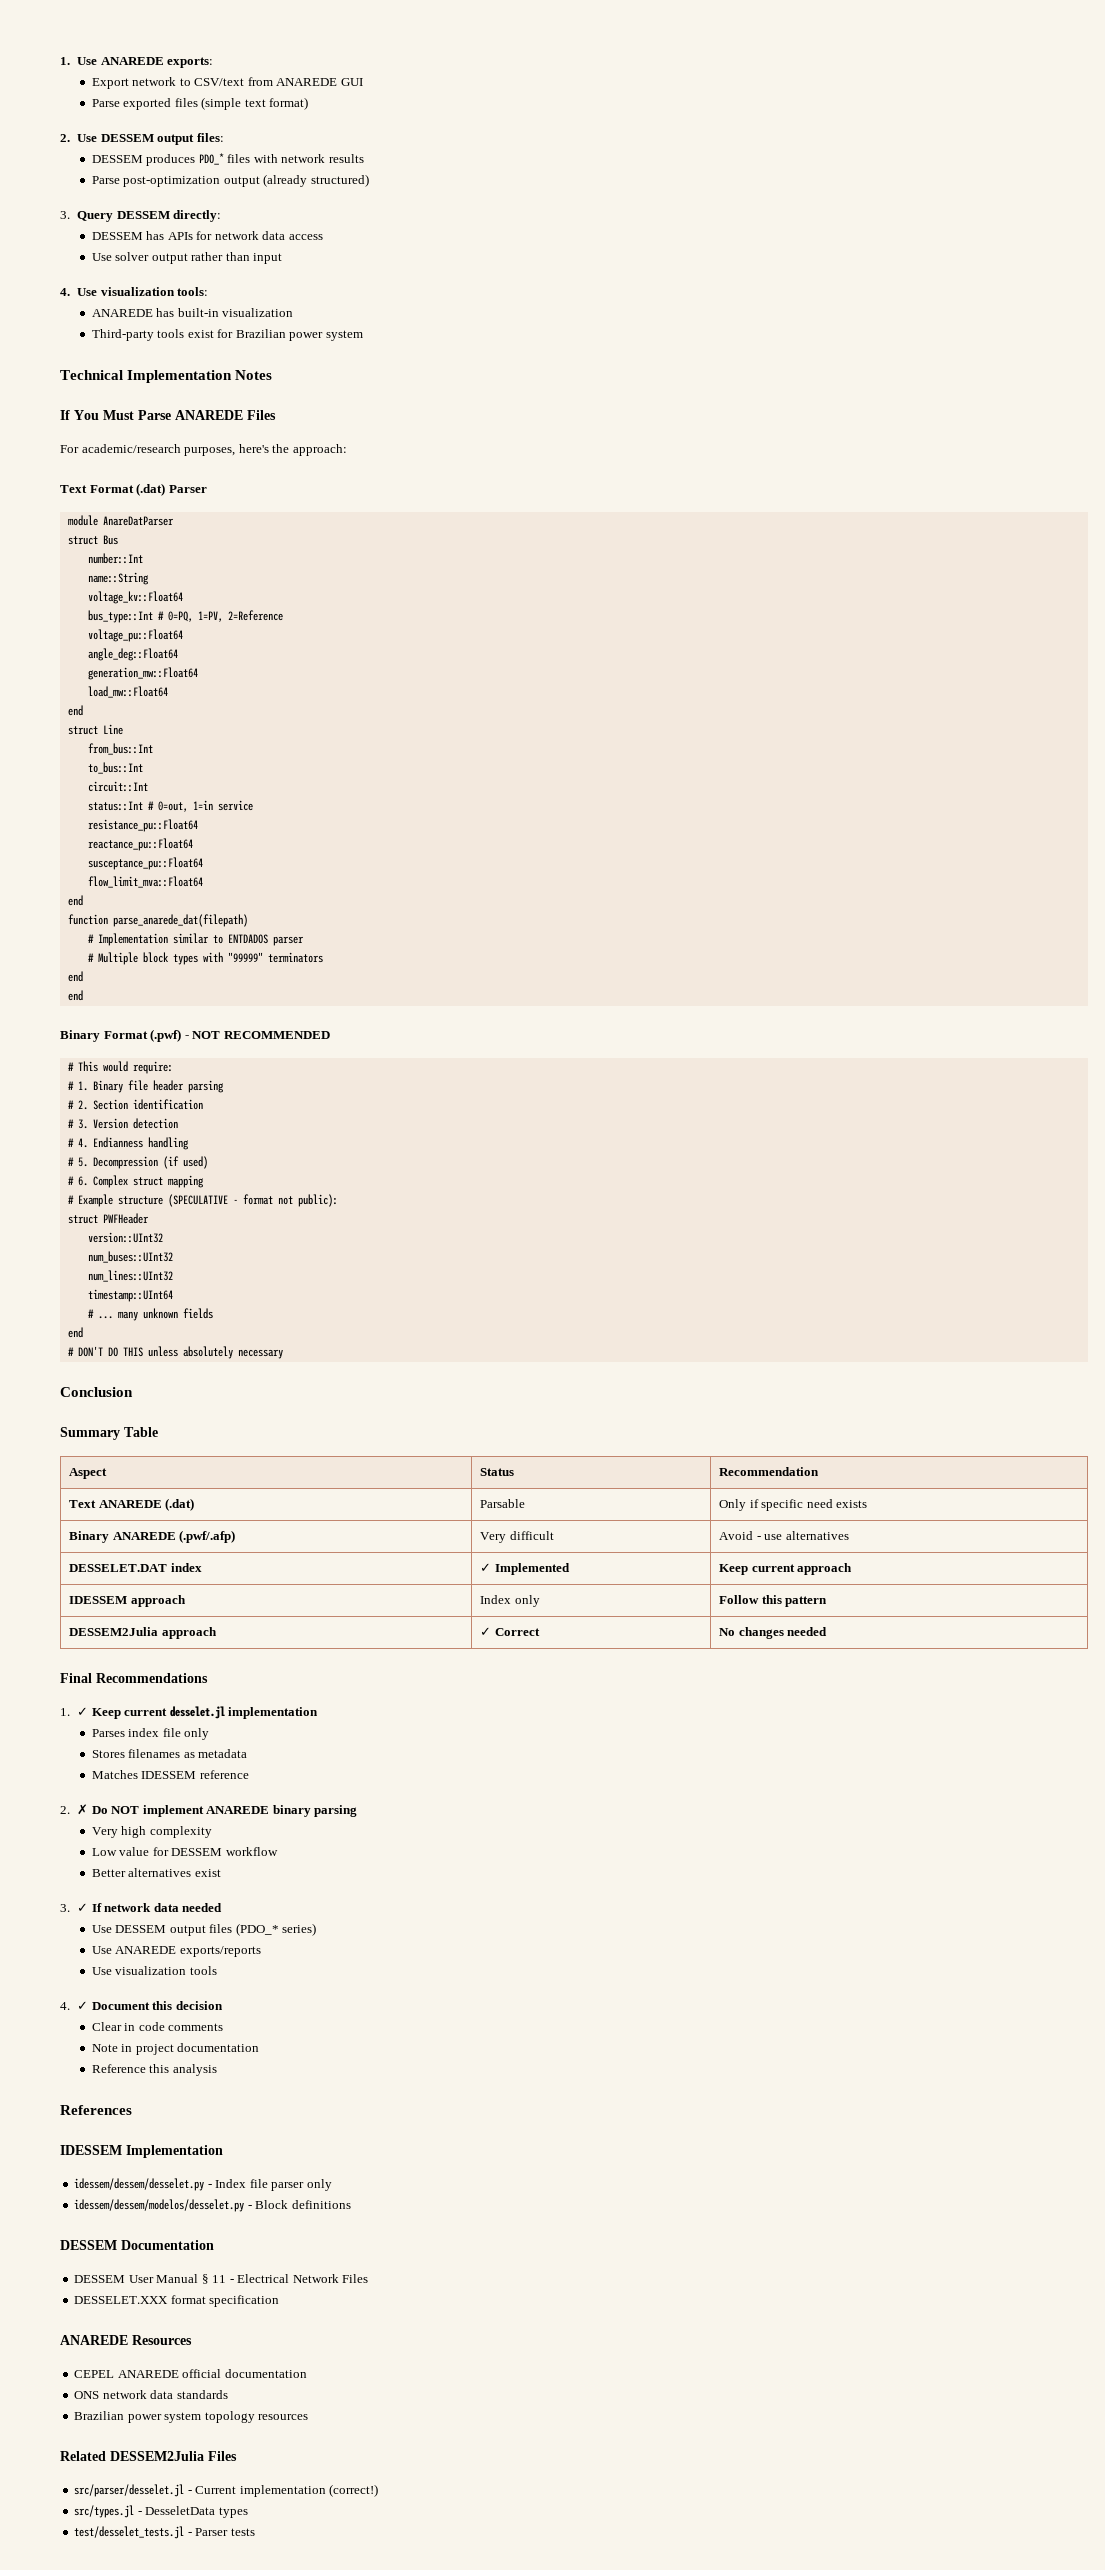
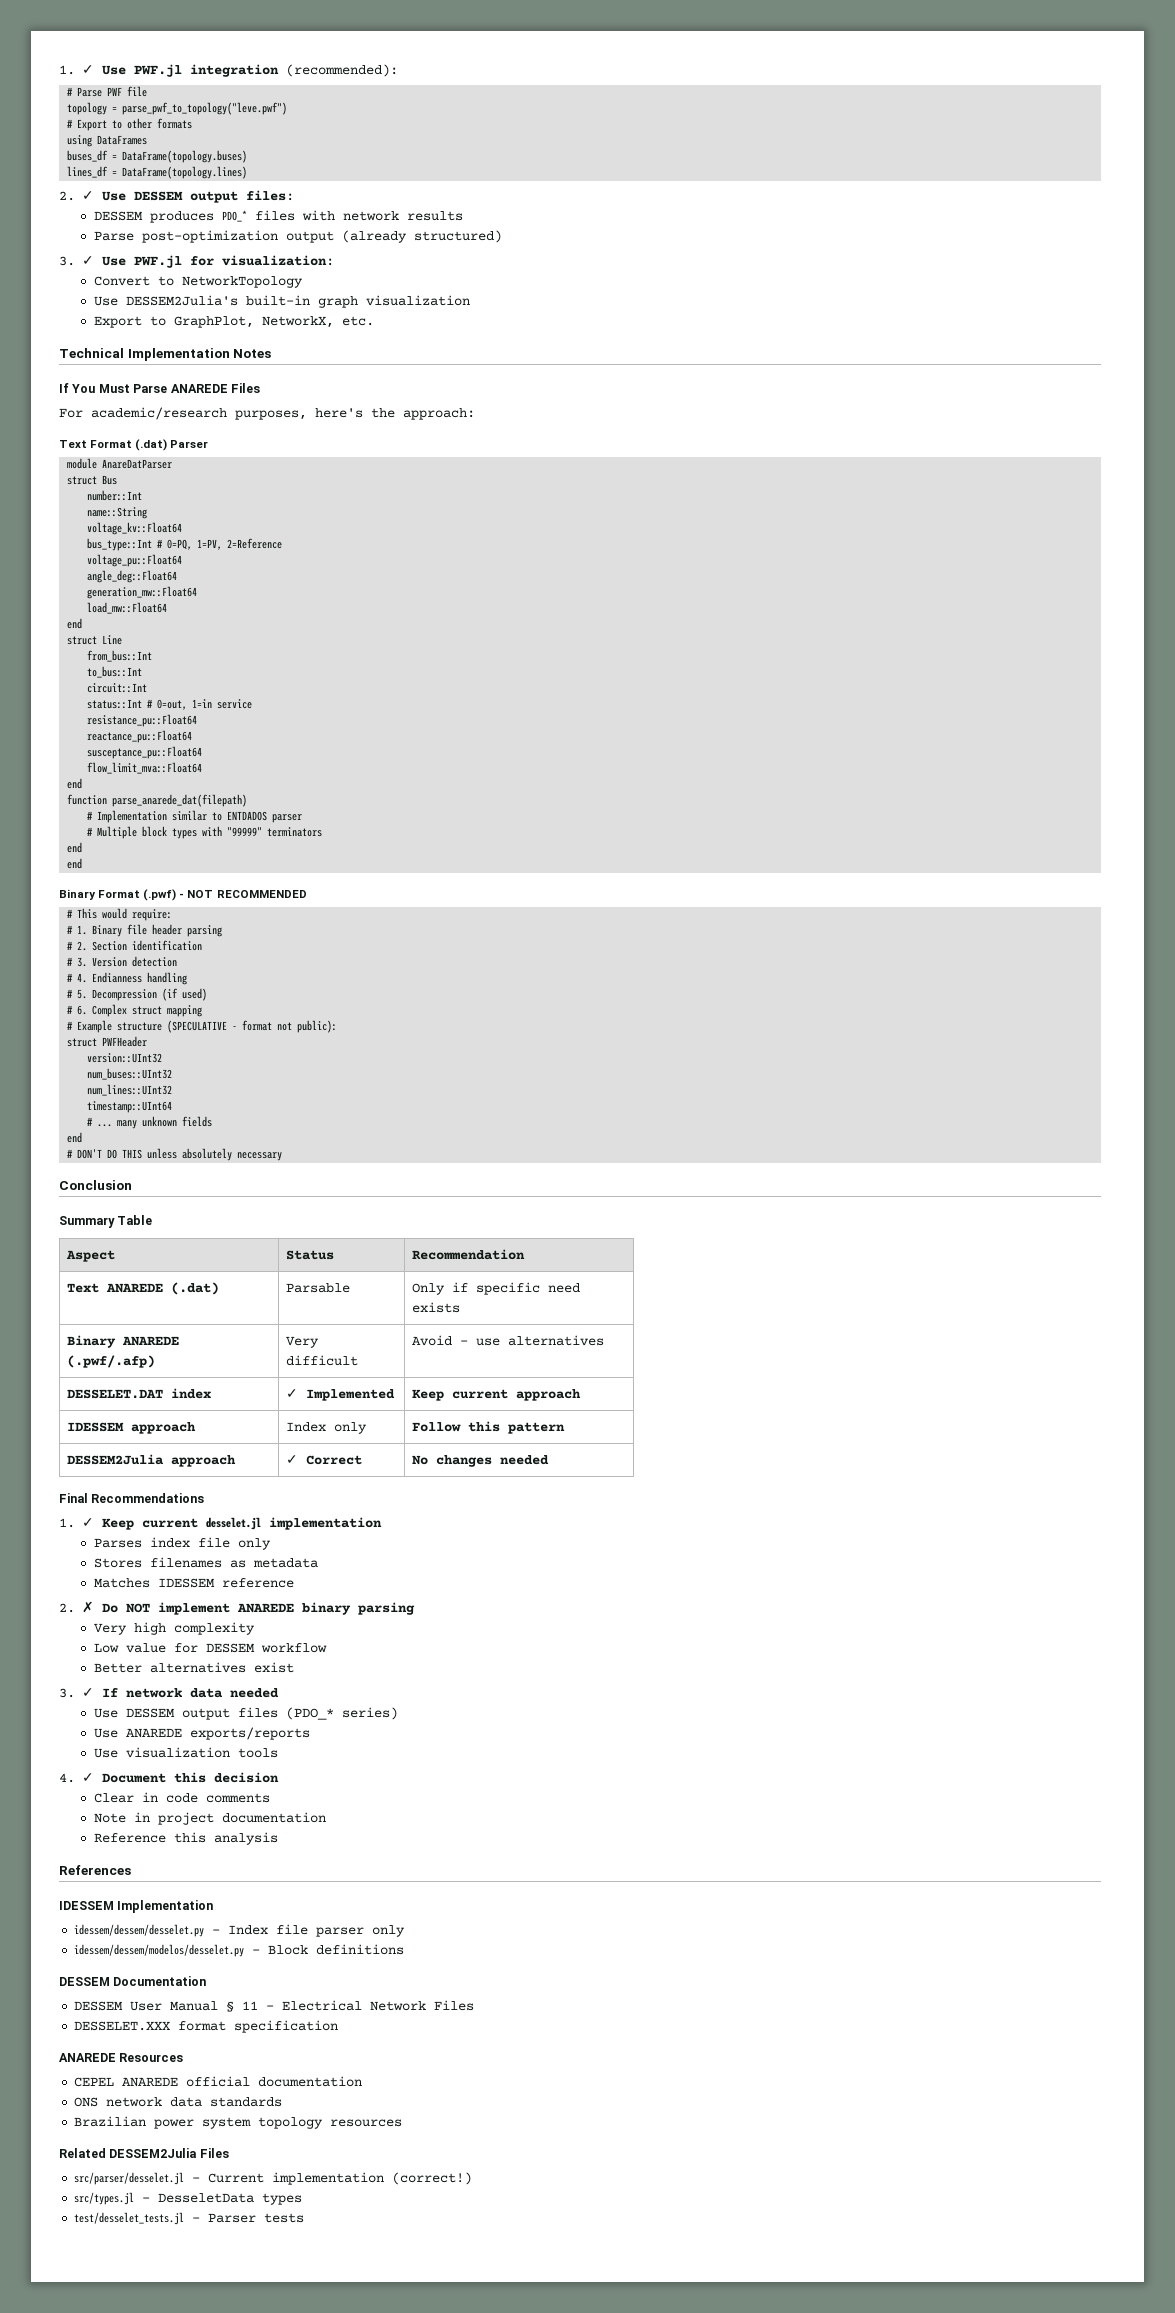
[60,57,214,68] [91,77,363,89] [91,97,309,110] [60,134,70,142] 1. Use ANAREDE exports: // Export network to CSV/text from ANAREDE GUI // Parse exported files (simple text format) // 2. -> [59,64,398,77] [67,86,148,97] [67,102,288,115] [67,118,193,131] [67,135,148,147] [67,150,248,163] [67,166,248,179] [59,191,94,201] 1. ✓ Use PWF.jl integration (recommended): // # Parse PWF file // topology = parse_pwf_to_topology("leve.pwf") // # Export to other formats // using DataFrames // buses_df = DataFrame(topology.buses) // lines_df = DataFrame(topology.lines) // 2. ✓
[77,210,222,222] [91,231,323,240] [91,252,283,264] [60,287,209,296] [91,308,294,317] [91,329,363,341] Query DESSEM directly: // DESSEM has APIs for network data access // Use solver output rather than input // 4. Use visualization tools: // ANAREDE has built-in visualization // Third-party tools exist for Brazilian power system -> [82,255,334,268] [94,276,304,288] [94,295,471,308] [94,316,375,328] ✓ Use PWF.jl for visualization: // Convert to NetworkTopology // Use DESSEM2Julia's built-in graph visualization // Export to GraphPlot, NetworkX, etc.

